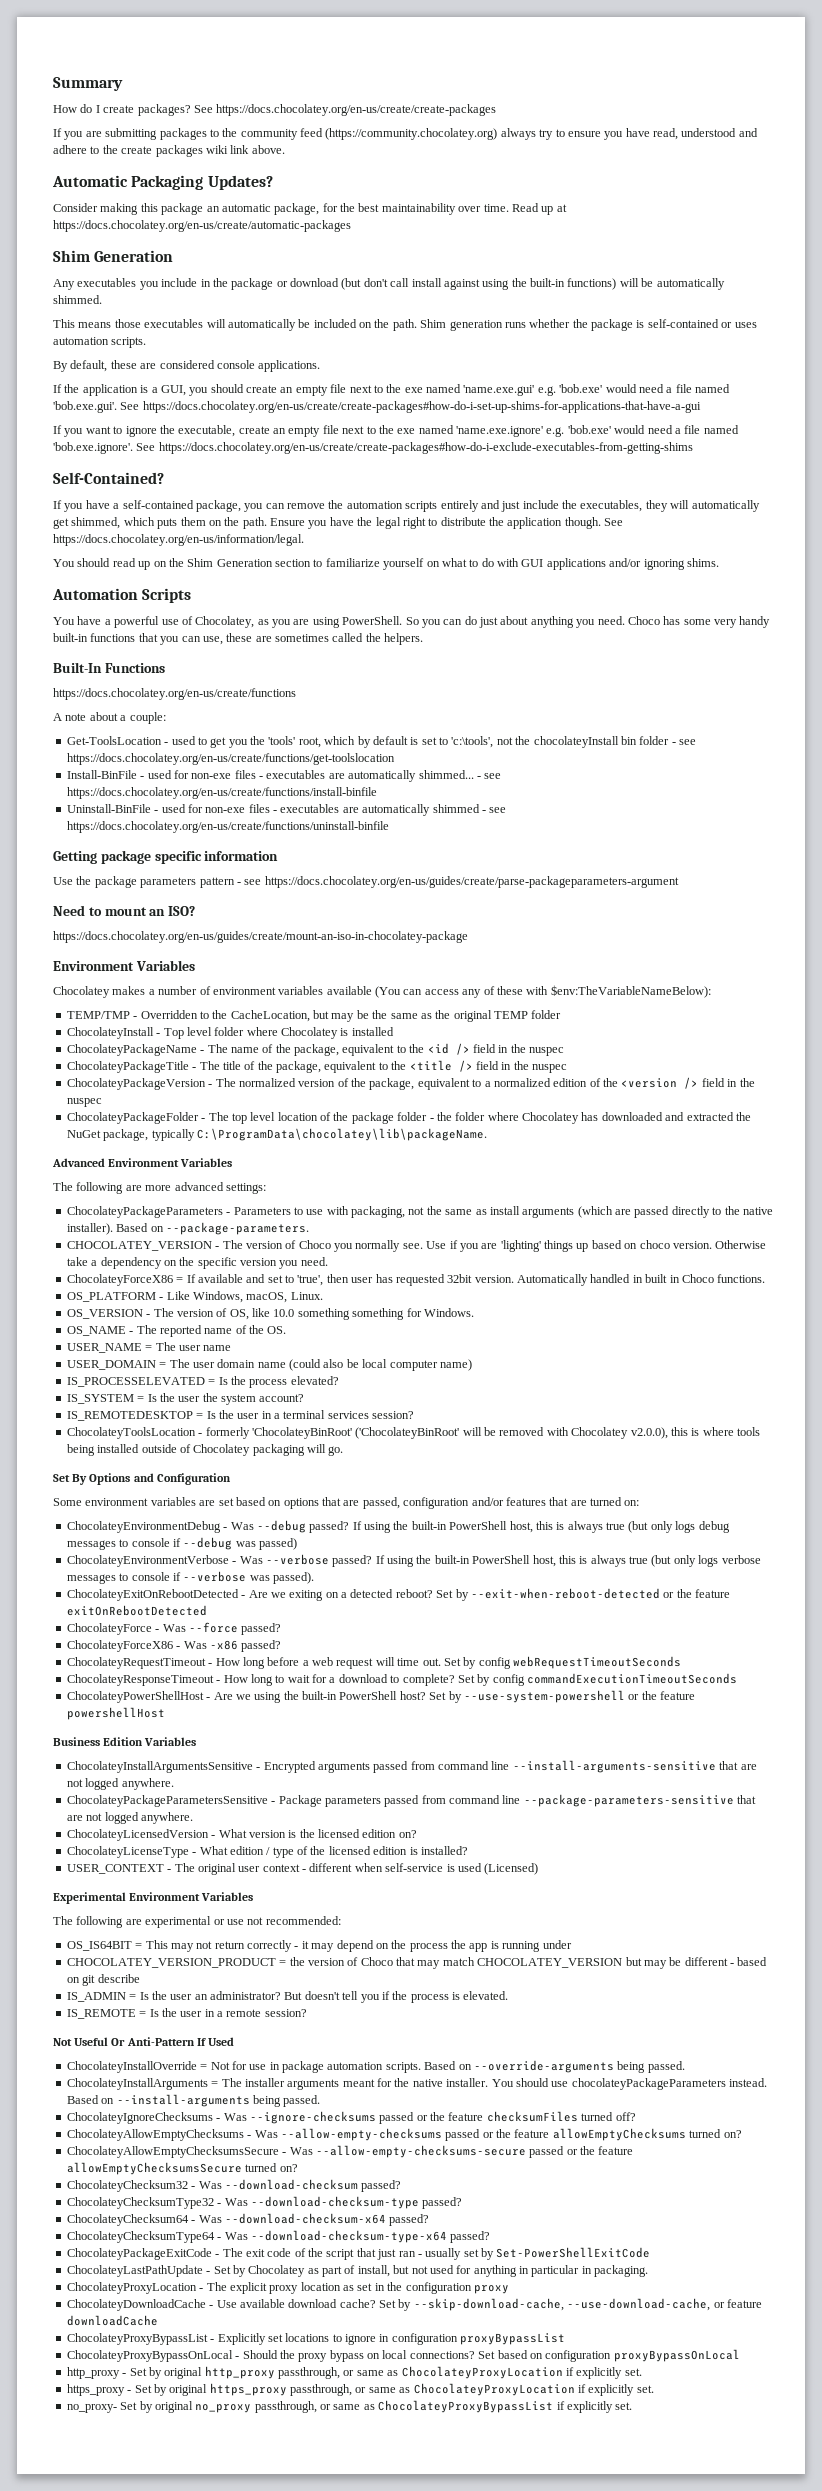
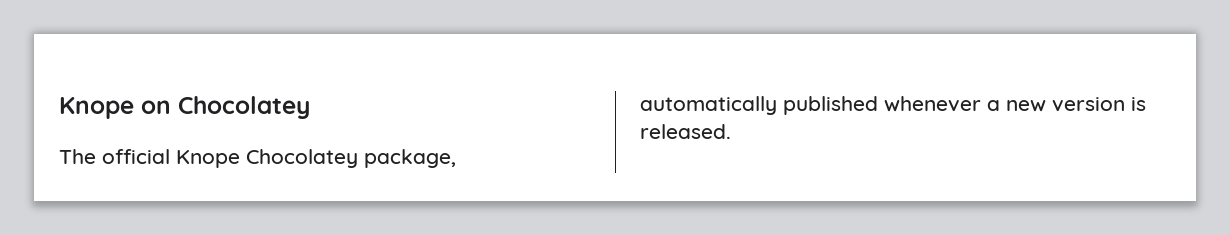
[53,77,123,91] [53,104,497,116] [53,128,758,140] [53,145,285,157] [52,175,273,190] [53,203,567,215] [53,220,351,232] [53,250,174,262] [53,278,725,290] [53,295,102,304] [53,319,757,331] [53,337,147,348] [53,360,321,372] [53,384,730,396] [53,401,701,413] [53,425,739,437] [53,442,693,454] [53,472,164,484] [53,500,760,512] [53,517,624,529] [53,534,304,546] [53,558,719,570] [52,588,192,603] [53,616,771,628] [53,633,424,645] [53,662,165,673] [53,688,296,700] [53,712,166,724] [66,736,696,748] [66,753,395,765] [66,770,502,782] [66,787,377,799] [66,804,507,816] [66,821,389,833] [53,850,279,864] [53,876,679,888] [53,905,196,916] [53,931,468,943] [53,960,195,971] [53,985,711,998] [66,1010,562,1022] [66,1027,394,1039] [66,1043,564,1056] [66,1060,567,1073] [66,1077,755,1090] [66,1098,102,1107] [66,1112,751,1124] [66,1128,487,1141] [52,1158,233,1167] [53,1182,266,1194] [66,1206,773,1218] [66,1222,309,1235] [66,1240,767,1252] [66,1257,328,1269] [66,1274,766,1286] [66,1291,323,1303] [66,1308,474,1320] [66,1325,287,1337] [66,1342,232,1353] [66,1359,472,1371] [66,1376,339,1388] [66,1393,305,1405] [66,1410,415,1421] [66,1427,760,1439] [66,1444,344,1456] [53,1473,231,1485] [53,1497,640,1509] [66,1520,730,1533] [66,1537,297,1550] [66,1554,761,1567] [66,1571,314,1584] [66,1588,730,1601] [66,1605,207,1616] [66,1622,282,1635] [66,1640,282,1652] [66,1656,681,1669] [66,1673,737,1686] [66,1690,695,1703] [66,1707,165,1720] [53,1737,197,1746] [66,1760,757,1773] [66,1778,174,1790] [66,1794,757,1807] [66,1812,193,1824] [66,1829,417,1841] [66,1846,468,1858] [66,1863,539,1875] [53,1892,254,1904] [53,1916,341,1928] [66,1940,572,1952] [66,1957,768,1969] [66,1974,140,1986] [66,1991,509,2003] [66,2008,307,2019] [53,2037,235,2046] [66,2060,685,2073] [66,2078,767,2090] [66,2094,321,2107] [66,2111,636,2124] [66,2128,742,2141] [66,2145,634,2158] [66,2162,298,2175] [66,2179,402,2192] [66,2196,463,2209] [66,2213,430,2226] [66,2230,491,2243] [66,2247,651,2260] [66,2265,649,2277] [66,2282,509,2294] [66,2298,762,2311] [66,2315,158,2326] [66,2333,566,2345] [66,2349,740,2362] [66,2366,642,2379] [66,2383,654,2396] [66,2400,633,2413] Summary // How do I create packages? See https://docs.chocolatey.org/en-us/create/create-packages // If you are submitting packages to the community feed (https://community.chocolatey.org) always try to ensure you have read, understood and adhere to the create packages wiki link above. // Automatic Packaging Updates? // Consider making this package an automatic package, for the best maintainability over time. Read up at https://docs.chocolatey.org/en-us/create/automatic-packages // Shim Generation // Any executables you include in the package or download (but don't call install against using the built-in functions) will be automatically shimmed. // This means those executables will automatically be included on the path. Shim generation runs whether the package is self-contained or uses automation scripts. // By default, these are considered console applications. // If the application is a GUI, you should create an empty file next to the exe named 'name.exe.gui' e.g. 'bob.exe' would need a file named 'bob.exe.gui'. See https://docs.chocolatey.org/en-us/create/create-packages#how-do-i-set-up-shims-for-applications-that-have-a-gui // If you want to ignore the executable, create an empty file next to the exe named 'name.exe.ignore' e.g. 'bob.exe' would need a file named 'bob.exe.ignore'. See https://docs.chocolatey.org/en-us/create/create-packages#how-do-i-exclude-executables-from-getting-shims // Self-Contained? // If you have a self-contained package, you can remove the automation scripts entirely and just include the executables, they will automatically get shimmed, which puts them on the path. Ensure you have the legal right to distribute the application though. See https://docs.chocolatey.org/en-us/information/legal. // You should read up on the Shim Generation section to familiarize yourself on what to do with GUI applications and/or ignoring shims. // Automation Scripts // You have a powerful use of Chocolatey, as you are using PowerShell. So you can do just about anything you need. Choco has some very handy built-in functions that you can use, these are sometimes called the helpers. // Built-In Functions // https://docs.chocolatey.org/en-us/create/functions // A note about a couple: // Get-ToolsLocation - used to get you the 'tools' root, which by default is set to 'c:\tools', not the chocolateyInstall bin folder - see https://docs.chocolatey.org/en-us/create/functions/get-toolslocation // Install-BinFile - used for non-exe files - executables are automatically shimmed... - see https://docs.chocolatey.org/en-us/create/functions/install-binfile // Uninstall-BinFile - used for non-exe files - executables are automatically shimmed - see https://docs.chocolatey.org/en-us/create/functions/uninstall-binfile // Getting package specific information // Use the package parameters pattern - see https://docs.chocolatey.org/en-us/guides/create/parse-packageparameters-argument // Need to mount an ISO? // https://docs.chocolatey.org/en-us/guides/create/mount-an-iso-in-chocolatey-package // Environment Variables // Chocolatey makes a number of environment variables available (You can access any of these with $env:TheVariableNameBelow): // TEMP/TMP - Overridden to the CacheLocation, but may be the same as the original TEMP folder // ChocolateyInstall - Top level folder where Chocolatey is installed // ChocolateyPackageName - The name of the package, equivalent to the <id /> field in the nuspec // ChocolateyPackageTitle - The title of the package, equivalent to the <title /> field in the nuspec // ChocolateyPackageVersion - The normalized version of the package, equivalent to a normalized edition of the <version /> field in the nuspec // ChocolateyPackageFolder - The top level location of the package folder - the folder where Chocolatey has downloaded and extracted the NuGet package, typically C:\ProgramData\chocolatey\lib\packageName. // Advanced Environment Variables // The following are more advanced settings: // ChocolateyPackageParameters - Parameters to use with packaging, not the same as install arguments (which are passed directly to the native installer). Based on --package-parameters. // CHOCOLATEY_VERSION - The version of Choco you normally see. Use if you are 'lighting' things up based on choco version. Otherwise take a dependency on the specific version you need. // ChocolateyForceX86 = If available and set to 'true', then user has requested 32bit version. Automatically handled in built in Choco functions. // OS_PLATFORM - Like Windows, macOS, Linux. // OS_VERSION - The version of OS, like 10.0 something something for Windows. // OS_NAME - The reported name of the OS. // USER_NAME = The user name // USER_DOMAIN = The user domain name (could also be local computer name) // IS_PROCESSELEVATED = Is the process elevated? // IS_SYSTEM = Is the user the system account? // IS_REMOTEDESKTOP = Is the user in a terminal services session? // ChocolateyToolsLocation - formerly 'ChocolateyBinRoot' ('ChocolateyBinRoot' will be removed with Chocolatey v2.0.0), this is where tools being installed outside of Chocolatey packaging will go. // Set By Options and Configuration // Some environment variables are set based on options that are passed, configuration and/or features that are turned on: // ChocolateyEnvironmentDebug - Was --debug passed? If using the built-in PowerShell host, this is always true (but only logs debug messages to console if --debug was passed) // ChocolateyEnvironmentVerbose - Was --verbose passed? If using the built-in PowerShell host, this is always true (but only logs verbose messages to console if --verbose was passed). // ChocolateyExitOnRebootDetected - Are we exiting on a detected reboot? Set by --exit-when-reboot-detected or the feature exitOnRebootDetected // ChocolateyForce - Was --force passed? // ChocolateyForceX86 - Was -x86 passed? // ChocolateyRequestTimeout - How long before a web request will time out. Set by config webRequestTimeoutSeconds // ChocolateyResponseTimeout - How long to wait for a download to complete? Set by config commandExecutionTimeoutSeconds // ChocolateyPowerShellHost - Are we using the built-in PowerShell host? Set by --use-system-powershell or the feature powershellHost // Business Edition Variables // ChocolateyInstallArgumentsSensitive - Encrypted arguments passed from command line --install-arguments-sensitive that are not logged anywhere. // ChocolateyPackageParametersSensitive - Package parameters passed from command line --package-parameters-sensitive that are not logged anywhere. // ChocolateyLicensedVersion - What version is the licensed edition on? // ChocolateyLicenseType - What edition / type of the licensed edition is installed? // USER_CONTEXT - The original user context - different when self-service is used (Licensed) // Experimental Environment Variables // The following are experimental or use not recommended: // OS_IS64BIT = This may not return correctly - it may depend on the process the app is running under // CHOCOLATEY_VERSION_PRODUCT = the version of Choco that may match CHOCOLATEY_VERSION but may be different - based on git describe // IS_ADMIN = Is the user an administrator? But doesn't tell you if the process is elevated. // IS_REMOTE = Is the user in a remote session? // Not Useful Or Anti-Pattern If Used // ChocolateyInstallOverride = Not for use in package automation scripts. Based on --override-arguments being passed. // ChocolateyInstallArguments = The installer arguments meant for the native installer. You should use chocolateyPackageParameters instead. Based on --install-arguments being passed. // ChocolateyIgnoreChecksums - Was --ignore-checksums passed or the feature checksumFiles turned off? // ChocolateyAllowEmptyChecksums - Was --allow-empty-checksums passed or the feature allowEmptyChecksums turned on? // ChocolateyAllowEmptyChecksumsSecure - Was --allow-empty-checksums-secure passed or the feature allowEmptyChecksumsSecure turned on? // ChocolateyChecksum32 - Was --download-checksum passed? // ChocolateyChecksumType32 - Was --download-checksum-type passed? // ChocolateyChecksum64 - Was --download-checksum-x64 passed? // ChocolateyChecksumType64 - Was --download-checksum-type-x64 passed? // ChocolateyPackageExitCode - The exit code of the script that just ran - usually set by Set-PowerShellExitCode // ChocolateyLastPathUpdate - Set by Chocolatey as part of install, but not used for anything in particular in packaging. // ChocolateyProxyLocation - The explicit proxy location as set in the configuration proxy // ChocolateyDownloadCache - Use available download cache? Set by --skip-download-cache, --use-download-cache, or feature downloadCache // ChocolateyProxyBypassList - Explicitly set locations to ignore in configuration proxyBypassList // ChocolateyProxyBypassOnLocal - Should the proxy bypass on local connections? Set based on configuration proxyBypassOnLocal // http_proxy - Set by original http_proxy passthrough, or same as ChocolateyProxyLocation if explicitly set. // https_proxy - Set by original https_proxy passthrough, or same as ChocolateyProxyLocation if explicitly set. // no_proxy- Set by original no_proxy passthrough, or same as ChocolateyProxyBypassList if explicitly set. -> [59,96,310,119] [59,149,456,168] [640,96,1146,115] [640,124,731,139] Knope on Chocolatey // The official Knope Chocolatey package, automatically published whenever a new version is released.

